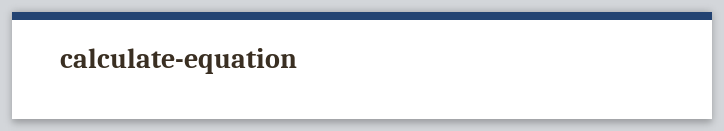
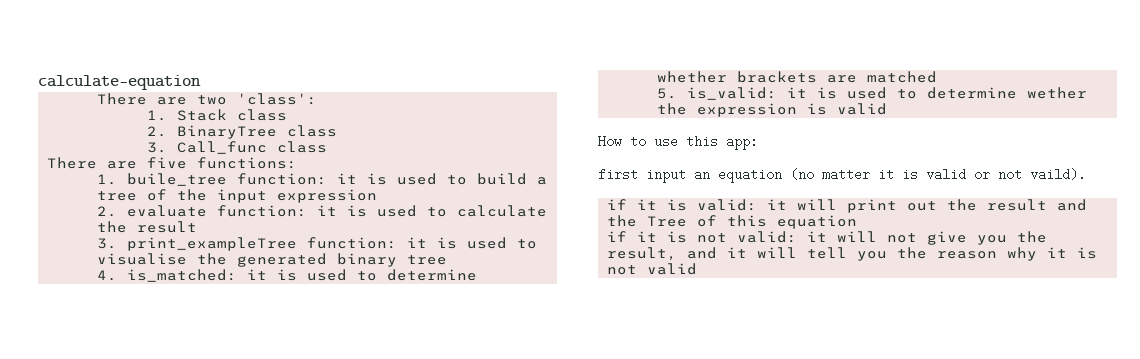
(297, 61) none -> [97,93,318,105] [147,109,288,121] [147,125,338,139] [147,141,328,154] [47,157,298,169] [97,173,548,186] [97,189,378,203] [97,205,548,217] [97,221,198,233] [97,237,538,251] [97,253,448,267] [97,269,478,282] [657,71,938,83] [657,87,1088,100] [657,103,888,117] [598,135,758,150] [598,168,1086,183] [607,199,1088,213] [607,215,858,229] [607,231,1048,245] [607,247,1098,261] [607,263,698,275] // There are two 'class': // 1. Stack class // 2. BinaryTree class // 3. Call_func class // There are five functions: // 1. buile_tree function: it is used to build a tree of the input expression // 2. evaluate function: it is used to calculate the result // 3. print_exampleTree function: it is used to visualise the generated binary tree // 4. is_matched: it is used to determine whether brackets are matched // 5. is_valid: it is used to determine wether the expression is valid // How to use this app: // first input an equation (no matter it is valid or not vaild). // if it is valid: it will print out the result and the Tree of this equation // if it is not valid: it will not give you the result, and it will tell you the reason why it is not valid

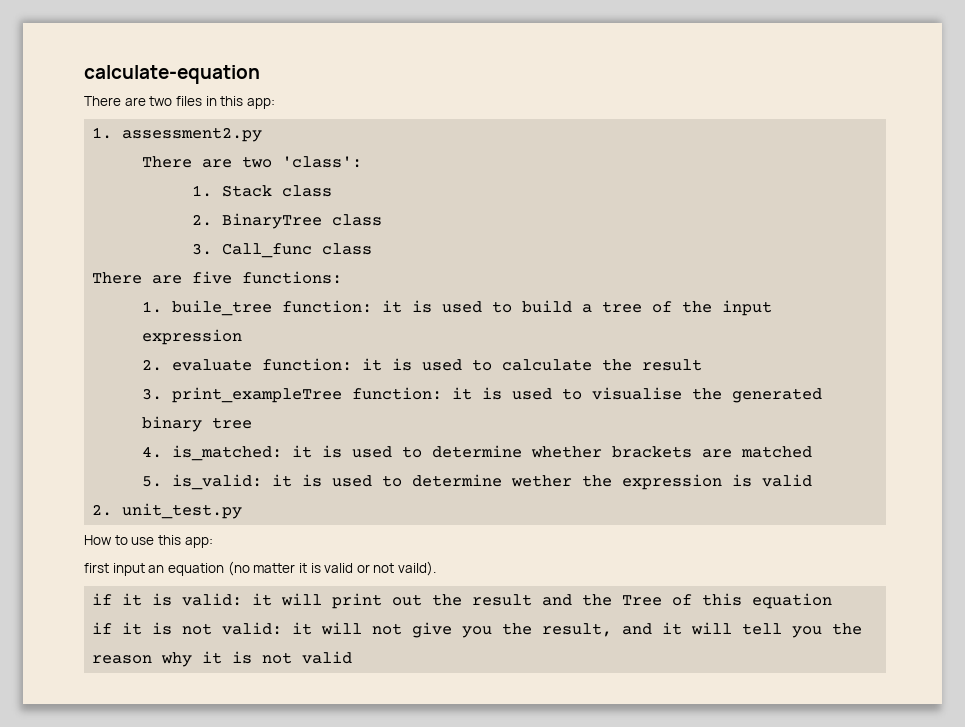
(201, 82) none -> [84,96,275,109] [92,127,263,142] // There are two files in this app: // 1. assessment2.py
(888, 109) none -> [92,503,243,519] // 2. unit_test.py

